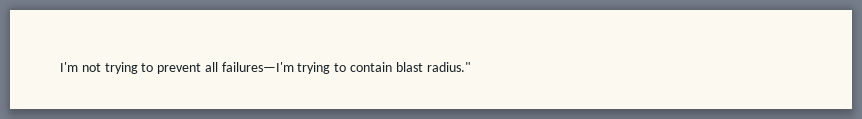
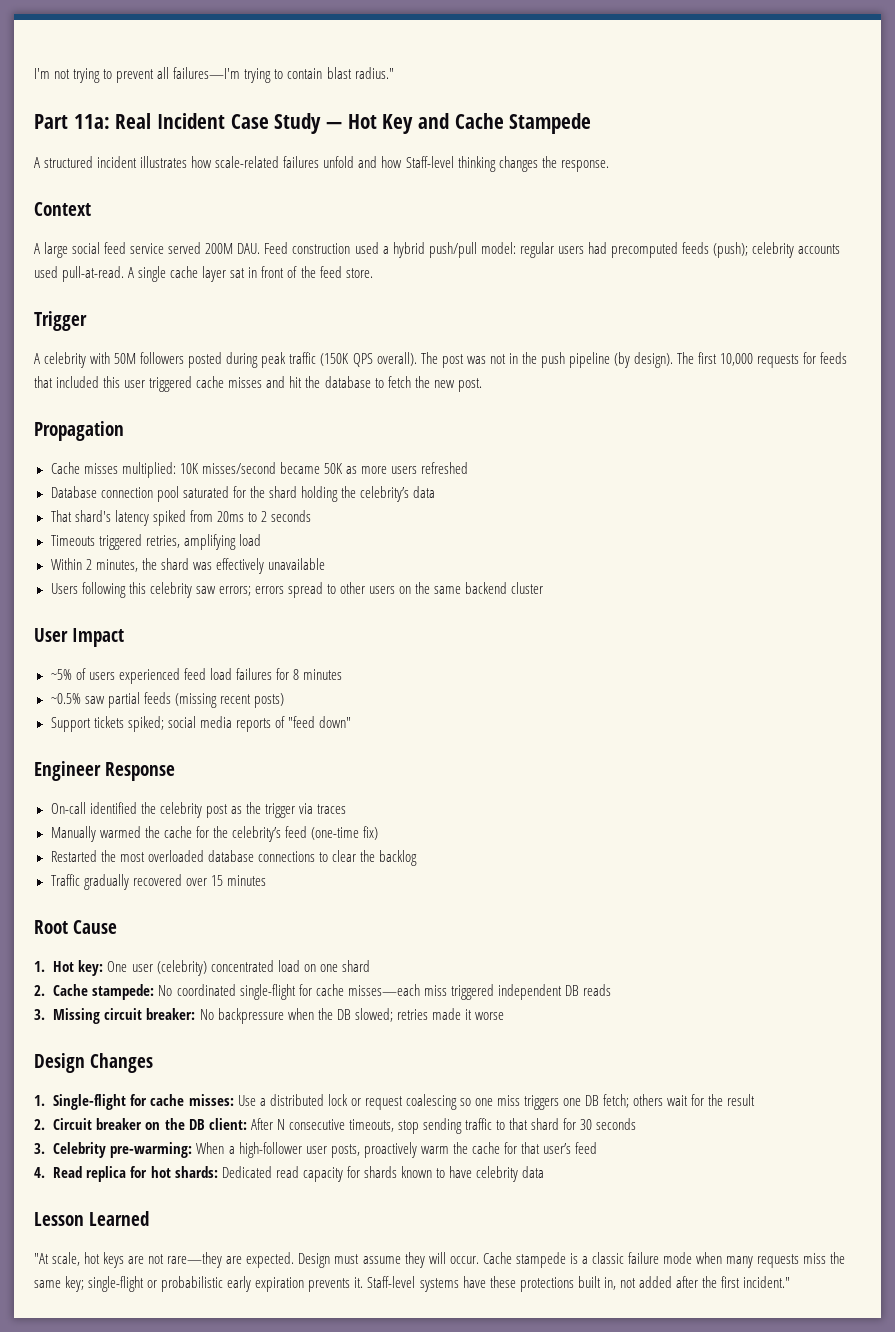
(471, 67) none -> [34,113,592,134] [34,156,609,172] [34,202,91,216] [34,242,841,258] [34,266,373,282] [34,311,87,331] [34,352,848,368] [34,376,482,392] [34,421,124,441] [50,462,469,478] [50,486,436,502] [50,510,311,526] [50,534,261,550] [50,558,325,574] [50,582,544,598] [34,628,125,647] [50,668,342,684] [50,692,284,708] [50,716,351,732] [34,761,176,781] [50,802,346,818] [50,826,378,842] [50,850,417,866] [50,874,266,890] [34,920,118,934] [34,960,370,976] [34,984,611,1000] [34,1008,504,1024] [34,1053,154,1073] [34,1094,756,1110] [34,1118,637,1134] [34,1142,598,1158] [34,1166,545,1182] [34,1211,150,1226] [34,1252,846,1268] [34,1276,791,1292] // Part 11a: Real Incident Case Study — Hot Key and Cache Stampede // A structured incident illustrates how scale-related failures unfold and how Staff-level thinking changes the response. // Context // A large social feed service served 200M DAU. Feed construction used a hybrid push/pull model: regular users had precomputed feeds (push); celebrity accounts used pull-at-read. A single cache layer sat in front of the feed store. // Trigger // A celebrity with 50M followers posted during peak traffic (150K QPS overall). The post was not in the push pipeline (by design). The first 10,000 requests for feeds that included this user triggered cache misses and hit the database to fetch the new post. // Propagation // Cache misses multiplied: 10K misses/second became 50K as more users refreshed // Database connection pool saturated for the shard holding the celebrity’s data // That shard's latency spiked from 20ms to 2 seconds // Timeouts triggered retries, amplifying load // Within 2 minutes, the shard was effectively unavailable // Users following this celebrity saw errors; errors spread to other users on the same backend cluster // User Impact // ~5% of users experienced feed load failures for 8 minutes // ~0.5% saw partial feeds (missing recent posts) // Support tickets spiked; social media reports of "feed down" // Engineer Response // On-call identified the celebrity post as the trigger via traces // Manually warmed the cache for the celebrity’s feed (one-time fix) // Restarted the most overloaded database connections to clear the backlog // Traffic gradually recovered over 15 minutes // Root Cause // 1. Hot key: One user (celebrity) concentrated load on one shard // 2. Cache stampede: No coordinated single-flight for cache misses—each miss triggered independent DB reads // 3. Missing circuit breaker: No backpressure when the DB slowed; retries made it worse // Design Changes // 1. Single-flight for cache misses: Use a distributed lock or request coalescing so one miss triggers one DB fetch; others wait for the result // 2. Circuit breaker on the DB client: After N consecutive timeouts, stop sending traffic to that shard for 30 seconds // 3. Celebrity pre-warming: When a high-follower user posts, proactively warm the cache for that user’s feed // 4. Read replica for hot shards: Dedicated read capacity for shards known to have celebrity data // Lesson Learned // "At scale, hot keys are not rare—they are expected. Design must assume they will occur. Cache stampede is a classic failure mode when many requests miss the same key; single-flight or probabilistic early expiration prevents it. Staff-level systems have these protections built in, not added after the first incident."

